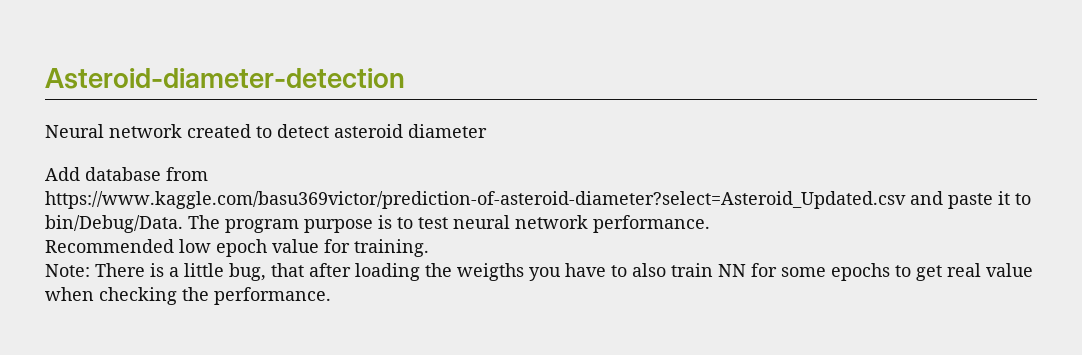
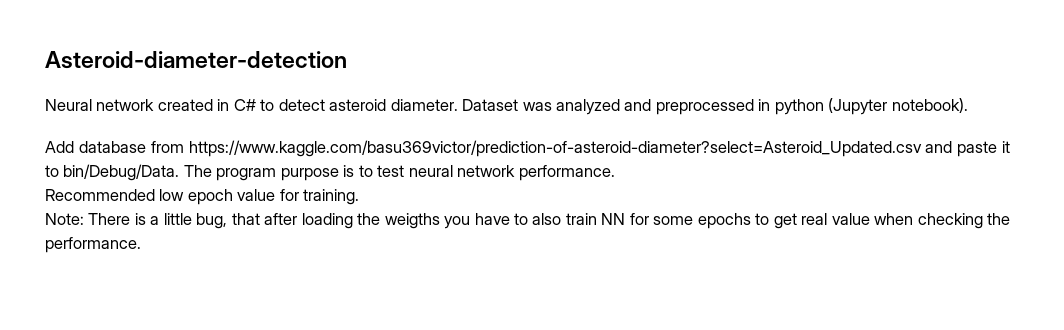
(251, 131) none -> [217,99,256,111] in C#
[408,124,487,138] diameter -> [390,98,968,115] diameter. Dataset was analyzed and preprocessed in python (Jupyter notebook).

